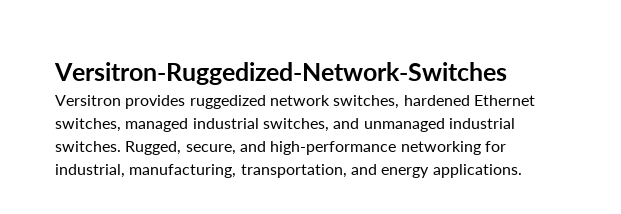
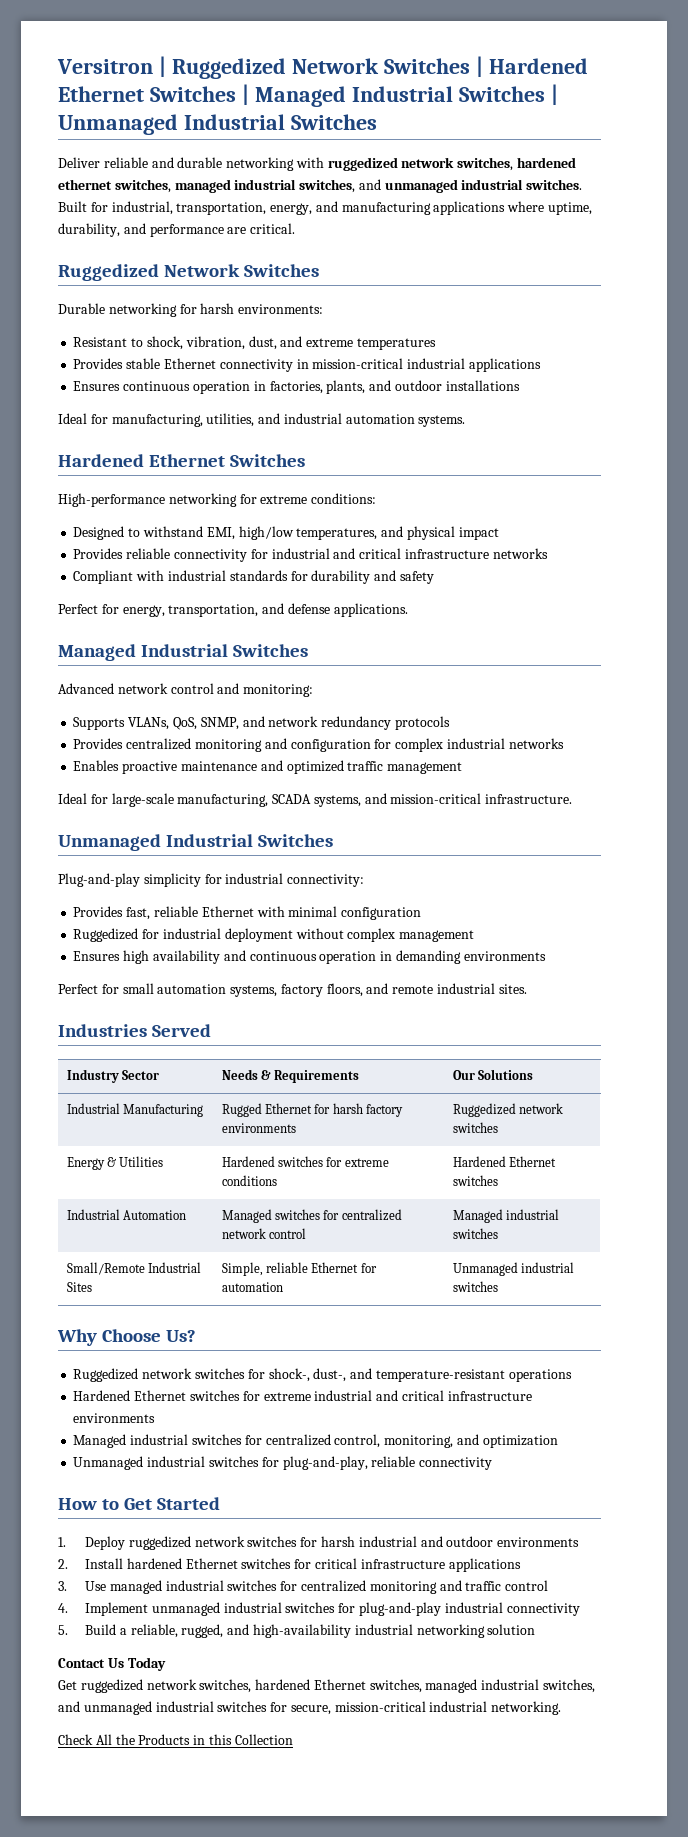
[54,62,507,85] [55,95,186,109] Versitron-Ruggedized-Network-Switches // Versitron provides -> [57,56,588,79] [58,84,558,107] [58,114,377,135] [58,157,577,171] [58,179,583,193] [58,201,593,215] [58,223,296,237] [58,264,320,281] [58,303,324,317] [73,336,436,350] [73,358,541,372] [73,380,520,394] [58,413,466,427] [58,454,306,467] [58,493,377,507] [73,526,499,540] [73,548,548,562] [73,570,434,584] [58,603,408,617] [58,644,309,661] [58,683,314,697] [73,716,450,730] [73,738,564,752] [73,760,463,774] [58,793,573,807] [58,834,334,851] [58,873,365,887] [73,906,422,920] [73,928,475,942] [73,950,546,964] [58,983,527,997] [58,1024,212,1037] [66,1069,160,1083] [221,1069,360,1083] [452,1069,534,1080] [66,1103,204,1117] [221,1103,404,1117] [221,1123,296,1133] [452,1103,564,1117] [452,1122,498,1133] [66,1156,164,1170] [221,1156,389,1167] [221,1175,277,1186] [452,1156,557,1167] [452,1175,498,1186] [66,1209,187,1220] [221,1209,402,1223] [221,1228,307,1239] [452,1209,560,1223] [452,1228,498,1239] [66,1262,202,1275] [66,1282,92,1292] [221,1262,377,1276] [221,1282,283,1292] [452,1262,575,1276] [452,1281,498,1292] [57,1329,197,1346] [73,1368,572,1382] [73,1390,532,1401] [73,1413,156,1423] [73,1434,558,1448] [73,1456,493,1470] [58,1497,221,1510] [58,1536,580,1550] [58,1558,521,1572] [58,1580,549,1594] [58,1602,580,1616] [58,1624,536,1638] [58,1657,166,1671] [58,1680,77,1690] Versitron | Ruggedized Network Switches | Hardened Ethernet Switches | Managed Industrial Switches | Unmanaged Industrial Switches // Deliver reliable and durable networking with ruggedized network switches, hardened ethernet switches, managed industrial switches, and unmanaged industrial switches. Built for industrial, transportation, energy, and manufacturing applications where uptime, durability, and performance are critical. // Ruggedized Network Switches // Durable networking for harsh environments: // Resistant to shock, vibration, dust, and extreme temperatures // Provides stable Ethernet connectivity in mission-critical industrial applications // Ensures continuous operation in factories, plants, and outdoor installations // Ideal for manufacturing, utilities, and industrial automation systems. // Hardened Ethernet Switches // High-performance networking for extreme conditions: // Designed to withstand EMI, high/low temperatures, and physical impact // Provides reliable connectivity for industrial and critical infrastructure networks // Compliant with industrial standards for durability and safety // Perfect for energy, transportation, and defense applications. // Managed Industrial Switches // Advanced network control and monitoring: // Supports VLANs, QoS, SNMP, and network redundancy protocols // Provides centralized monitoring and configuration for complex industrial networks // Enables proactive maintenance and optimized traffic management // Ideal for large-scale manufacturing, SCADA systems, and mission-critical infrastructure. // Unmanaged Industrial Switches // Plug-and-play simplicity for industrial connectivity: // Provides fast, reliable Ethernet with minimal configuration // Ruggedized for industrial deployment without complex management // Ensures high availability and continuous operation in demanding environments // Perfect for small automation systems, factory floors, and remote industrial sites. // Industries Served // Industry Sector | Needs & Requirements | Our Solutions // Industrial Manufacturing | Rugged Ethernet for harsh factory environments | Ruggedized network switches // Energy & Utilities | Hardened switches for extreme conditions | Hardened Ethernet switches // Industrial Automation | Managed switches for centralized network control | Managed industrial switches // Small/Remote Industrial Sites | Simple, reliable Ethernet for automation | Unmanaged industrial switches // Why Choose Us? // Ruggedized network switches for shock-, dust-, and temperature-resistant operations // Hardened Ethernet switches for extreme industrial and critical infrastructure environments // Managed industrial switches for centralized control, monitoring, and optimization // Unmanaged industrial switches for plug-and-play, reliable connectivity // How to Get Started // 1. Deploy ruggedized network switches for harsh industrial and outdoor environments // 2. Install hardened Ethernet switches for critical infrastructure applications // 3. Use managed industrial switches for centralized monitoring and traffic control // 4. Implement unmanaged industrial switches for plug-and-play industrial connectivity // 5. Build a reliable, rugged, and high-availability industrial networking solution // Contact Us Today // Get
[55,141,506,155] [55,164,522,178] switches. Rugged, secure, and high-performance networking for industrial, manufacturing, transportation, and energy applications. -> [217,1701,562,1715] [58,1734,293,1745] switches for secure, mission-critical industrial networking. // Check All the Products in this Collection

